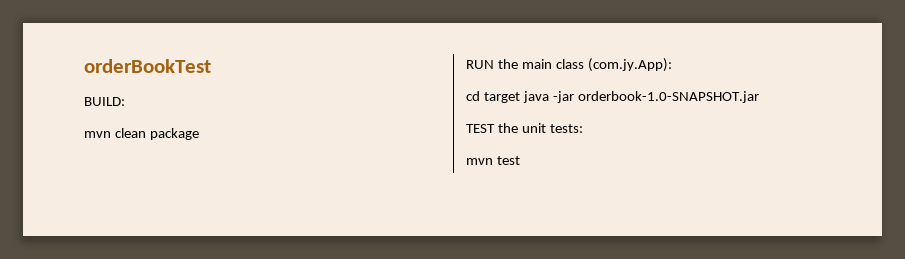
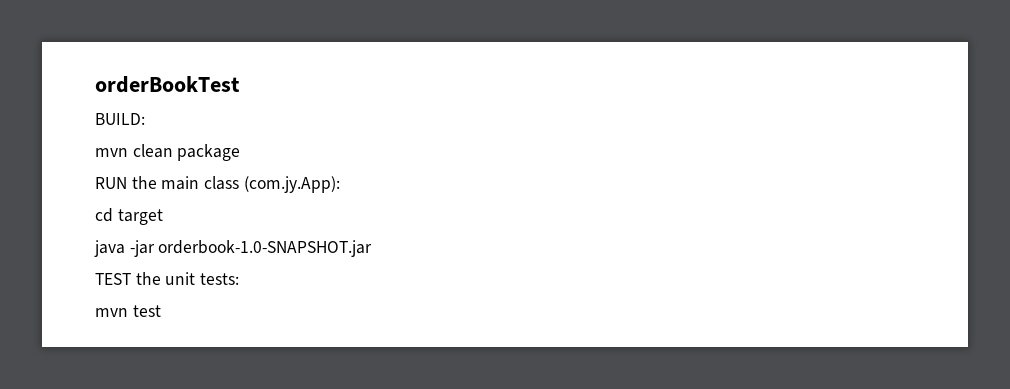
(520, 97) none -> (163, 217) //

